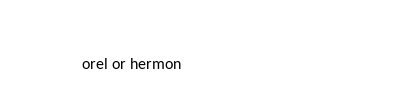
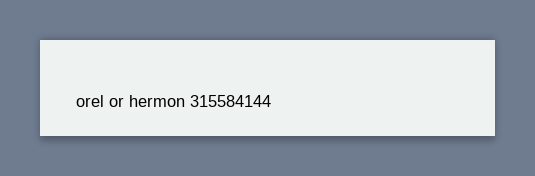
(182, 63) none -> [190,95,271,107] 315584144

